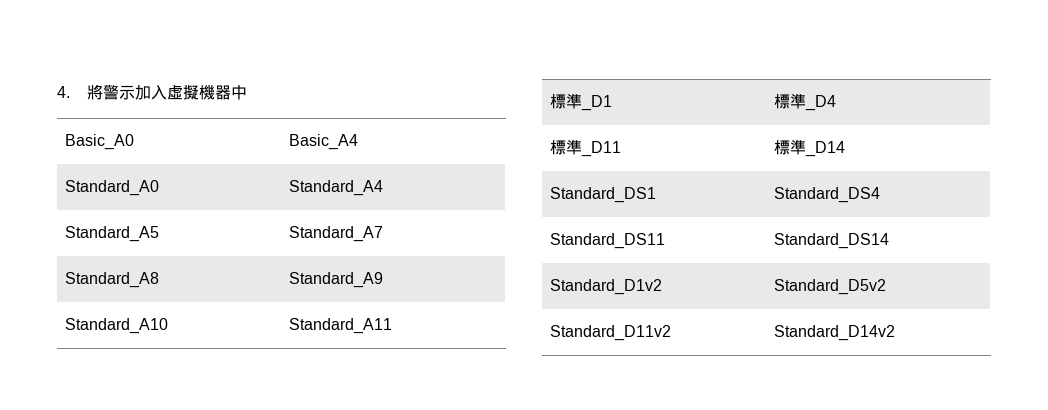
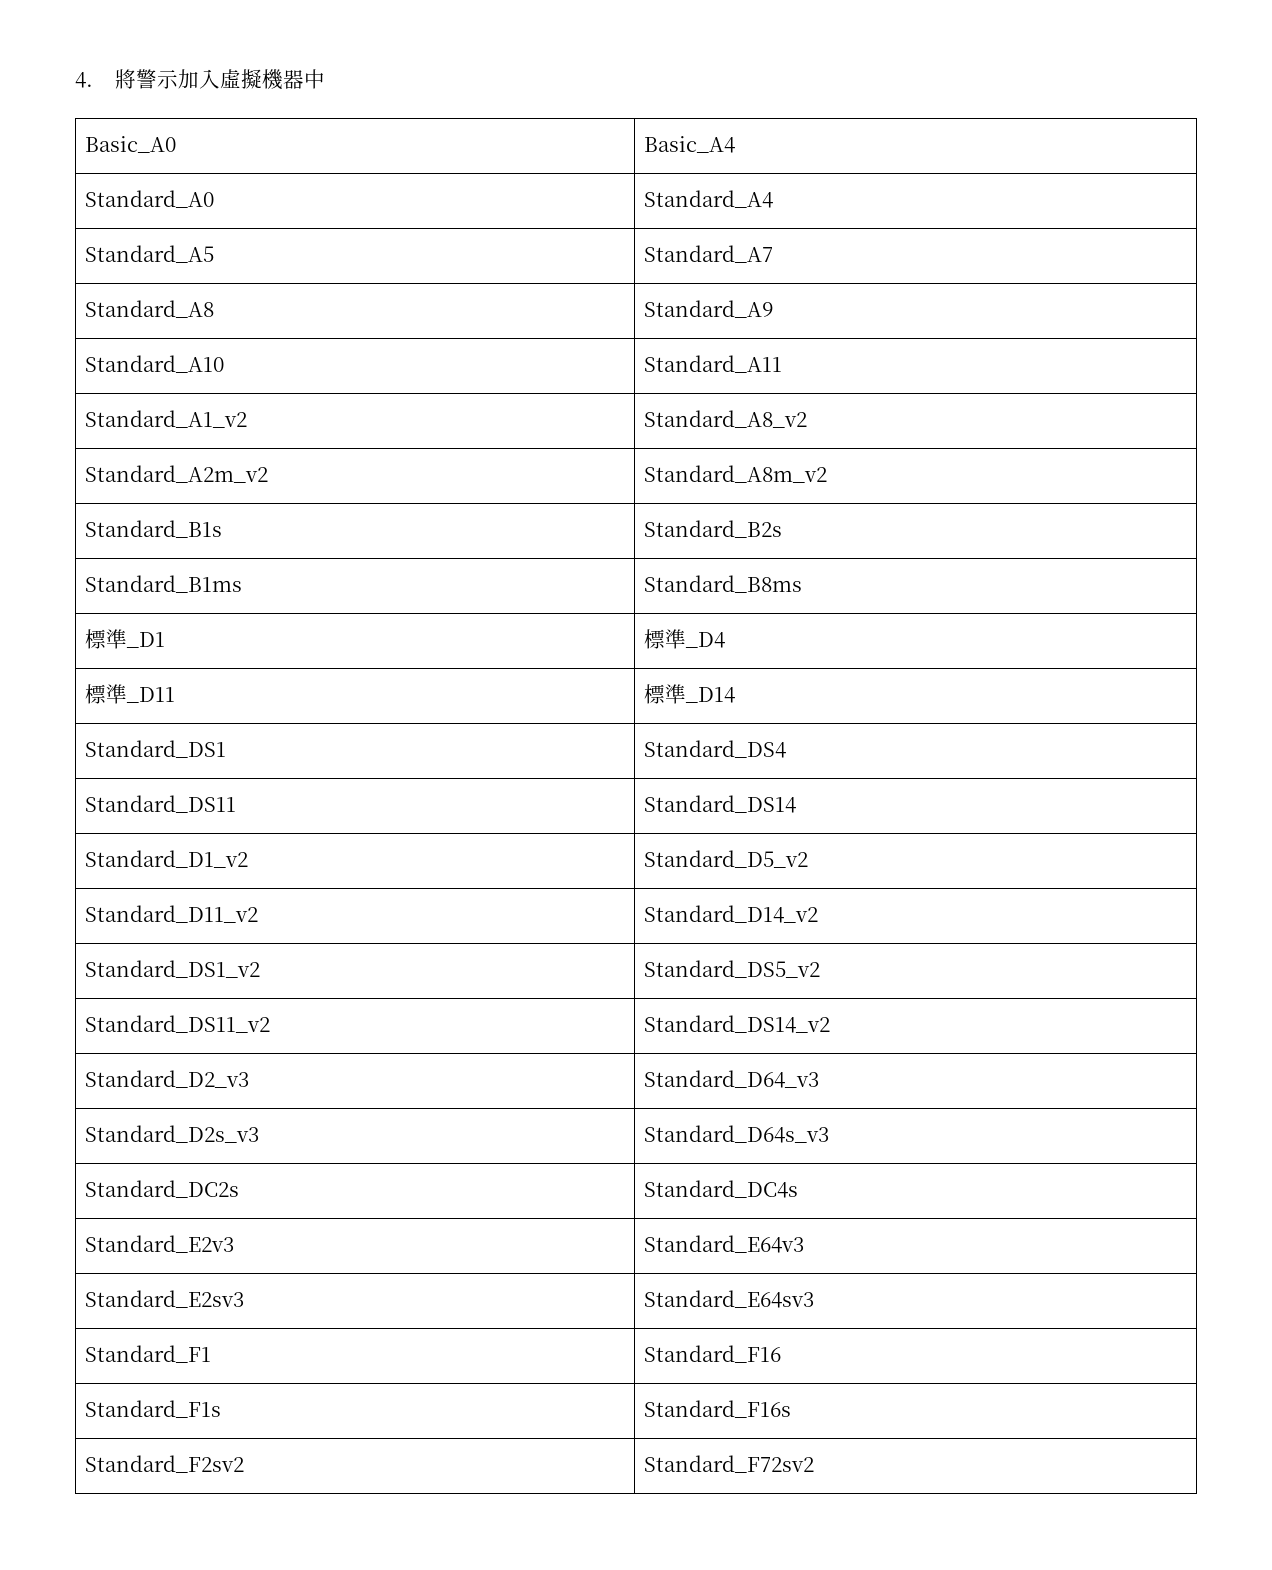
(393, 326) none -> [85,410,248,428] [644,410,808,428] [85,465,269,483] [644,465,828,483] [85,520,223,538] [644,520,783,538] [85,575,243,593] [644,575,803,593] // Standard_A1_v2 | Standard_A8_v2 // Standard_A2m_v2 | Standard_A8m_v2 // Standard_B1s | Standard_B2s // Standard_B1ms | Standard_B8ms
[550,279,663,295] [774,279,887,295] [550,325,672,341] [774,325,896,341] Standard_D1v2 | Standard_D5v2 // Standard_D11v2 | Standard_D14v2 -> [85,850,249,868] [644,850,809,868] [85,905,259,923] [644,905,819,923] [85,960,261,978] [644,960,821,978] [85,1015,271,1033] [644,1015,831,1033] [85,1070,250,1088] [644,1070,820,1088] [85,1125,260,1143] [644,1125,830,1143] [85,1180,240,1198] [644,1180,799,1198] [85,1235,235,1253] [644,1235,805,1253] [85,1290,245,1308] [644,1290,815,1308] [85,1345,212,1363] [644,1345,782,1363] [85,1400,222,1418] [644,1400,792,1418] [85,1455,245,1473] [644,1455,815,1473] Standard_D1_v2 | Standard_D5_v2 // Standard_D11_v2 | Standard_D14_v2 // Standard_DS1_v2 | Standard_DS5_v2 // Standard_DS11_v2 | Standard_DS14_v2 // Standard_D2_v3 | Standard_D64_v3 // Standard_D2s_v3 | Standard_D64s_v3 // Standard_DC2s | Standard_DC4s // Standard_E2v3 | Standard_E64v3 // Standard_E2sv3 | Standard_E64sv3 // Standard_F1 | Standard_F16 // Standard_F1s | Standard_F16s // Standard_F2sv2 | Standard_F72sv2

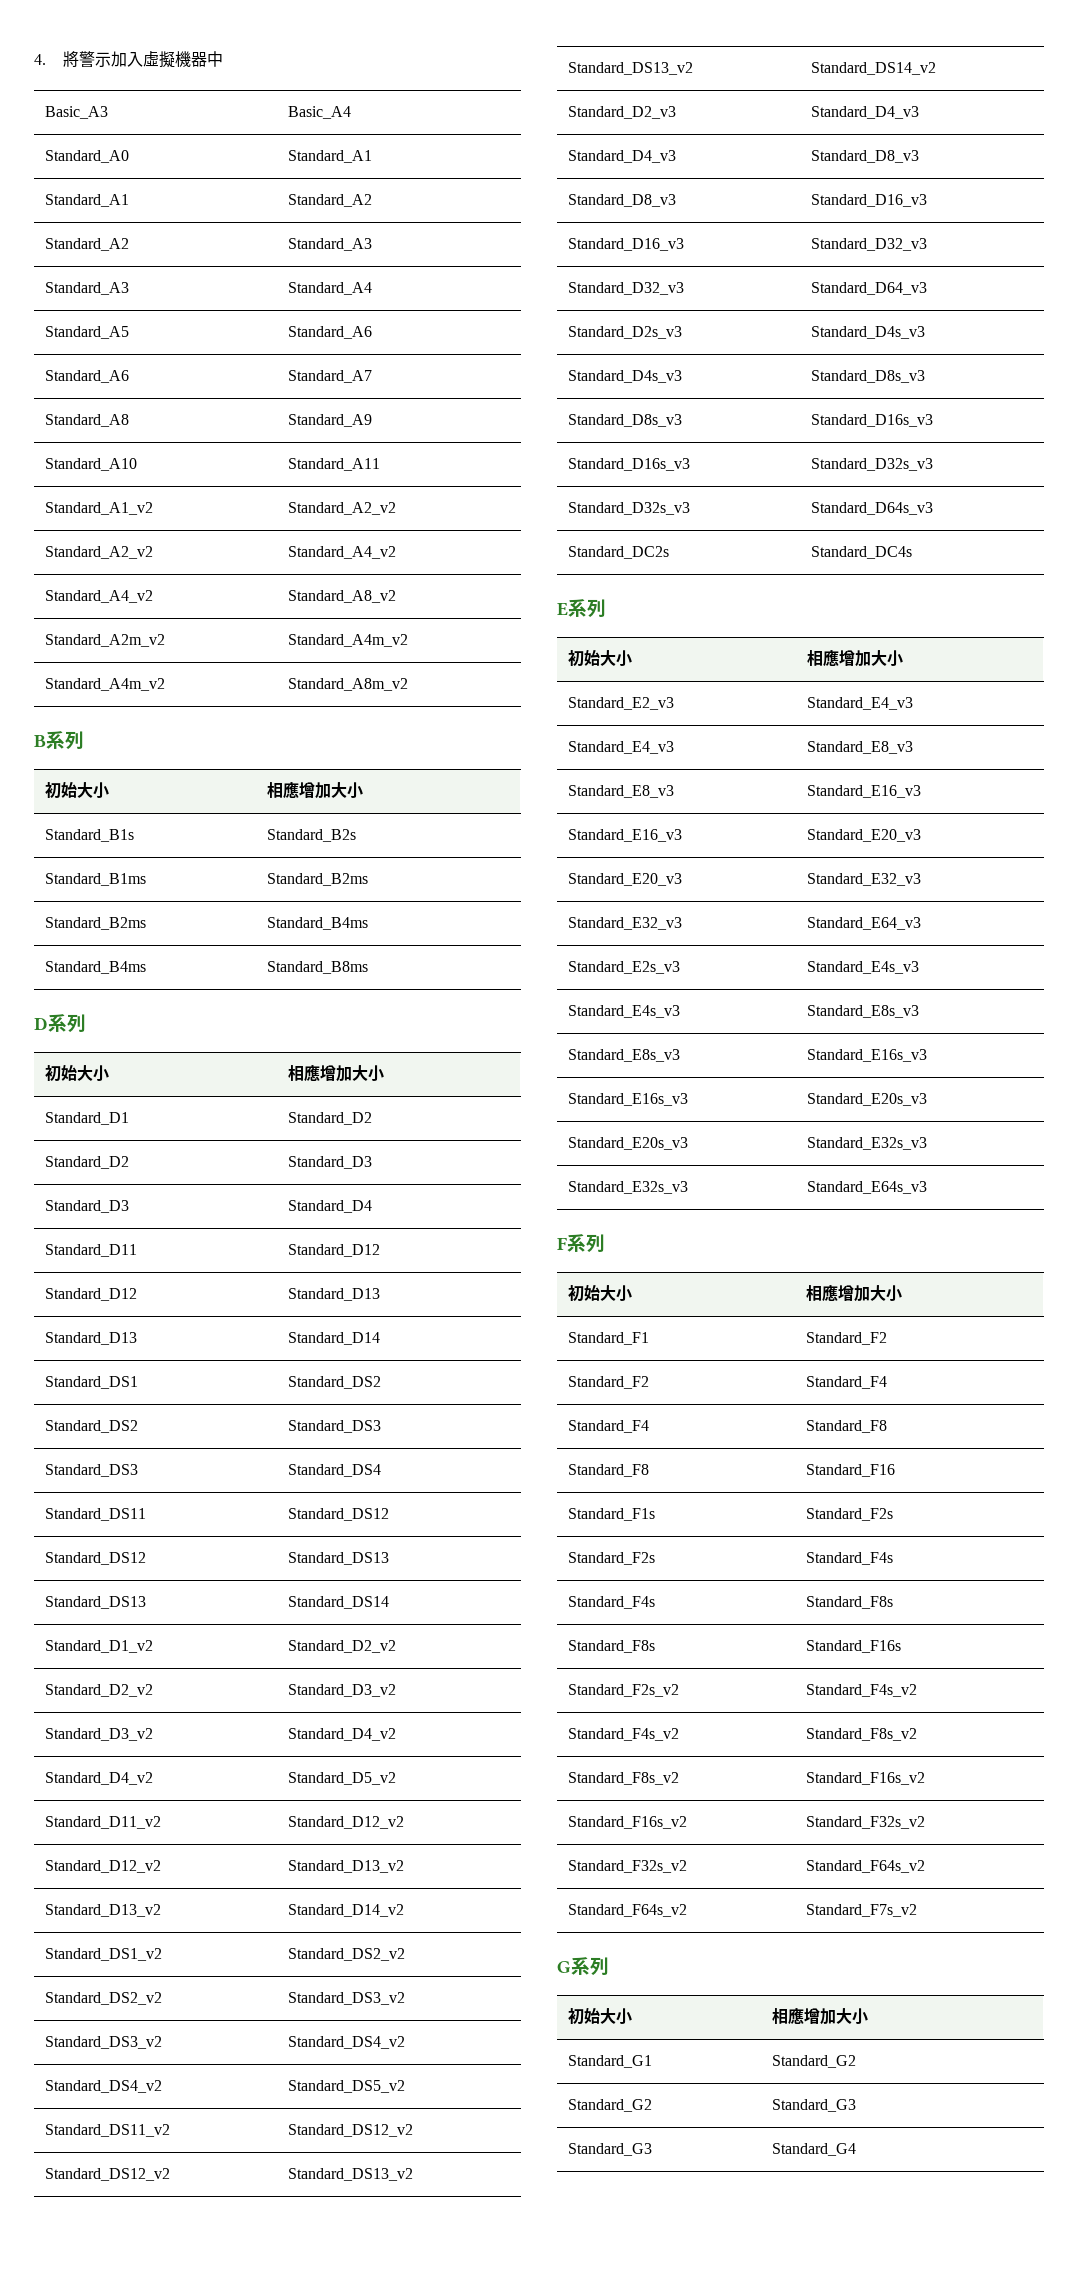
[85,136,177,153] Basic_A0 -> [44,106,108,119] Basic_A3
(215, 199) none -> [287,150,372,163] [44,194,129,207] [287,194,372,207] [44,238,129,251] [287,238,372,251] [44,282,129,295] | Standard_A1 // Standard_A1 | Standard_A2 // Standard_A2 | Standard_A3 // Standard_A3
(215, 254) none -> [287,326,372,339] [44,370,129,383] | Standard_A6 // Standard_A6
(248, 419) none -> [287,502,396,515] [44,546,153,559] [287,546,396,559] [44,590,153,603] | Standard_A2_v2 // Standard_A2_v2 | Standard_A4_v2 // Standard_A4_v2
(269, 474) none -> [287,634,408,647] [44,678,165,691] | Standard_A4m_v2 // Standard_A4m_v2
[85,520,223,538] [644,520,783,538] [85,575,243,593] [644,575,803,593] [85,629,166,649] [644,629,726,649] [85,684,176,704] [644,684,736,704] [85,740,227,758] [644,740,787,758] [85,795,237,813] [644,795,797,813] [85,850,249,868] [644,850,809,868] [85,905,259,923] [644,905,819,923] [85,960,261,978] [644,960,821,978] [85,1015,271,1033] [644,1015,831,1033] [85,1070,250,1088] [644,1070,820,1088] [85,1125,260,1143] [644,1125,830,1143] [85,1180,240,1198] [644,1180,799,1198] [85,1235,235,1253] [644,1235,805,1253] [85,1290,245,1308] [644,1290,815,1308] [85,1345,212,1363] [644,1345,782,1363] [85,1400,222,1418] [644,1400,792,1418] [85,1455,245,1473] [644,1455,815,1473] // Standard_B1s | Standard_B2s // Standard_B1ms | Standard_B8ms // 標準_D1 | 標準_D4 // 標準_D11 | 標準_D14 // Standard_DS1 | Standard_DS4 // Standard_DS11 | Standard_DS14 // Standard_D1_v2 | Standard_D5_v2 // Standard_D11_v2 | Standard_D14_v2 // Standard_DS1_v2 | Standard_DS5_v2 // Standard_DS11_v2 | Standard_DS14_v2 // Standard_D2_v3 | Standard_D64_v3 // Standard_D2s_v3 | Standard_D64s_v3 // Standard_DC2s | Standard_DC4s // Standard_E2v3 | Standard_E64v3 // Standard_E2sv3 | Standard_E64sv3 // Standard_F1 | Standard_F16 // Standard_F1s | Standard_F16s // Standard_F2sv2 | Standard_F72sv2 -> [34,731,84,750] [44,782,109,799] [266,782,363,799] [44,829,134,842] [266,829,356,842] [44,873,146,886] [266,873,368,886] [44,917,146,930] [266,917,368,930] [44,961,146,974] [266,961,368,974] [34,1014,86,1033] [44,1065,109,1082] [287,1065,384,1082] [44,1112,129,1125] [287,1112,372,1125] [44,1156,129,1169] [287,1156,372,1169] [44,1200,129,1213] [287,1200,372,1213] [44,1244,137,1257] [287,1244,380,1257] [44,1288,137,1301] [287,1288,380,1301] [44,1332,137,1345] [287,1332,380,1345] [44,1376,138,1389] [287,1376,381,1389] [44,1420,138,1433] [287,1420,381,1433] [44,1464,138,1477] [287,1464,381,1477] [44,1508,146,1521] [287,1508,389,1521] [44,1552,146,1565] [287,1552,389,1565] [44,1596,146,1609] [287,1596,389,1609] [44,1640,153,1653] [287,1640,396,1653] [44,1684,153,1697] [287,1684,396,1697] [44,1728,153,1741] [287,1728,396,1741] [44,1772,153,1785] [287,1772,396,1785] [44,1816,161,1829] [287,1816,404,1829] [44,1860,161,1873] [287,1860,404,1873] [44,1904,161,1917] [287,1904,404,1917] [44,1948,162,1961] [287,1948,405,1961] [44,1992,162,2005] [287,1992,405,2005] [44,2036,162,2049] [287,2036,405,2049] [44,2080,162,2093] [287,2080,405,2093] [44,2124,170,2137] [287,2124,413,2137] [44,2168,170,2181] [287,2168,413,2181] [567,62,693,75] [810,62,936,75] [567,106,676,119] [810,106,919,119] [567,150,676,163] [810,150,919,163] [567,194,676,207] [810,194,927,207] [567,238,684,251] [810,238,927,251] [567,282,684,295] [810,282,927,295] [567,326,682,339] [810,326,925,339] [567,370,682,383] [810,370,925,383] [567,414,682,427] [810,414,933,427] [567,458,690,471] [810,458,933,471] [567,502,690,515] [810,502,933,515] [567,546,669,559] [810,546,912,559] [557,599,606,618] [567,650,632,667] [806,650,903,667] [567,697,674,710] [806,697,913,710] [567,741,674,754] [806,741,913,754] [567,785,674,798] [806,785,921,798] [567,829,682,842] [806,829,921,842] [567,873,682,886] [806,873,921,886] [567,917,682,930] [806,917,921,930] [567,961,680,974] [806,961,919,974] [567,1005,680,1018] [806,1005,919,1018] [567,1049,680,1062] [806,1049,927,1062] [567,1093,688,1106] [806,1093,927,1106] [567,1137,688,1150] [806,1137,927,1150] [567,1181,688,1194] [806,1181,927,1194] [557,1234,605,1253] [567,1285,632,1302] [805,1285,902,1302] [567,1332,649,1345] [805,1332,887,1345] [567,1376,649,1389] [805,1376,887,1389] [567,1420,649,1433] [805,1420,887,1433] [567,1464,649,1477] [805,1464,895,1477] [567,1508,655,1521] [805,1508,893,1521] [567,1552,655,1565] [805,1552,893,1565] [567,1596,655,1609] [805,1596,893,1609] [567,1640,655,1653] [805,1640,901,1653] [567,1684,679,1697] [805,1684,917,1697] [567,1728,679,1741] [805,1728,917,1741] [567,1772,679,1785] [805,1772,925,1785] [567,1816,687,1829] [805,1816,925,1829] [567,1860,687,1873] [805,1860,925,1873] [567,1904,687,1917] [805,1904,917,1917] [557,1957,609,1976] [567,2008,632,2025] [771,2008,868,2025] [567,2055,652,2068] [771,2055,856,2068] [567,2099,652,2112] [771,2099,856,2112] [567,2143,652,2156] [771,2143,856,2156] // B系列 // 初始大小 | 相應增加大小 // Standard_B1s | Standard_B2s // Standard_B1ms | Standard_B2ms // Standard_B2ms | Standard_B4ms // Standard_B4ms | Standard_B8ms // D系列 // 初始大小 | 相應增加大小 // Standard_D1 | Standard_D2 // Standard_D2 | Standard_D3 // Standard_D3 | Standard_D4 // Standard_D11 | Standard_D12 // Standard_D12 | Standard_D13 // Standard_D13 | Standard_D14 // Standard_DS1 | Standard_DS2 // Standard_DS2 | Standard_DS3 // Standard_DS3 | Standard_DS4 // Standard_DS11 | Standard_DS12 // Standard_DS12 | Standard_DS13 // Standard_DS13 | Standard_DS14 // Standard_D1_v2 | Standard_D2_v2 // Standard_D2_v2 | Standard_D3_v2 // Standard_D3_v2 | Standard_D4_v2 // Standard_D4_v2 | Standard_D5_v2 // Standard_D11_v2 | Standard_D12_v2 // Standard_D12_v2 | Standard_D13_v2 // Standard_D13_v2 | Standard_D14_v2 // Standard_DS1_v2 | Standard_DS2_v2 // Standard_DS2_v2 | Standard_DS3_v2 // Standard_DS3_v2 | Standard_DS4_v2 // Standard_DS4_v2 | Standard_DS5_v2 // Standard_DS11_v2 | Standard_DS12_v2 // Standard_DS12_v2 | Standard_DS13_v2 // Standard_DS13_v2 | Standard_DS14_v2 // Standard_D2_v3 | Standard_D4_v3 // Standard_D4_v3 | Standard_D8_v3 // Standard_D8_v3 | Standard_D16_v3 // Standard_D16_v3 | Standard_D32_v3 // Standard_D32_v3 | Standard_D64_v3 // Standard_D2s_v3 | Standard_D4s_v3 // Standard_D4s_v3 | Standard_D8s_v3 // Standard_D8s_v3 | Standard_D16s_v3 // Standard_D16s_v3 | Standard_D32s_v3 // Standard_D32s_v3 | Standard_D64s_v3 // Standard_DC2s | Standard_DC4s // E系列 // 初始大小 | 相應增加大小 // Standard_E2_v3 | Standard_E4_v3 // Standard_E4_v3 | Standard_E8_v3 // Standard_E8_v3 | Standard_E16_v3 // Standard_E16_v3 | Standard_E20_v3 // Standard_E20_v3 | Standard_E32_v3 // Standard_E32_v3 | Standard_E64_v3 // Standard_E2s_v3 | Standard_E4s_v3 // Standard_E4s_v3 | Standard_E8s_v3 // Standard_E8s_v3 | Standard_E16s_v3 // Standard_E16s_v3 | Standard_E20s_v3 // Standard_E20s_v3 | Standard_E32s_v3 // Standard_E32s_v3 | Standard_E64s_v3 // F系列 // 初始大小 | 相應增加大小 // Standard_F1 | Standard_F2 // Standard_F2 | Standard_F4 // Standard_F4 | Standard_F8 // Standard_F8 | Standard_F16 // Standard_F1s | Standard_F2s // Standard_F2s | Standard_F4s // Standard_F4s | Standard_F8s // Standard_F8s | Standard_F16s // Standard_F2s_v2 | Standard_F4s_v2 // Standard_F4s_v2 | Standard_F8s_v2 // Standard_F8s_v2 | Standard_F16s_v2 // Standard_F16s_v2 | Standard_F32s_v2 // Standard_F32s_v2 | Standard_F64s_v2 // Standard_F64s_v2 | Standard_F7s_v2 // G系列 // 初始大小 | 相應增加大小 // Standard_G1 | Standard_G2 // Standard_G2 | Standard_G3 // Standard_G3 | Standard_G4

